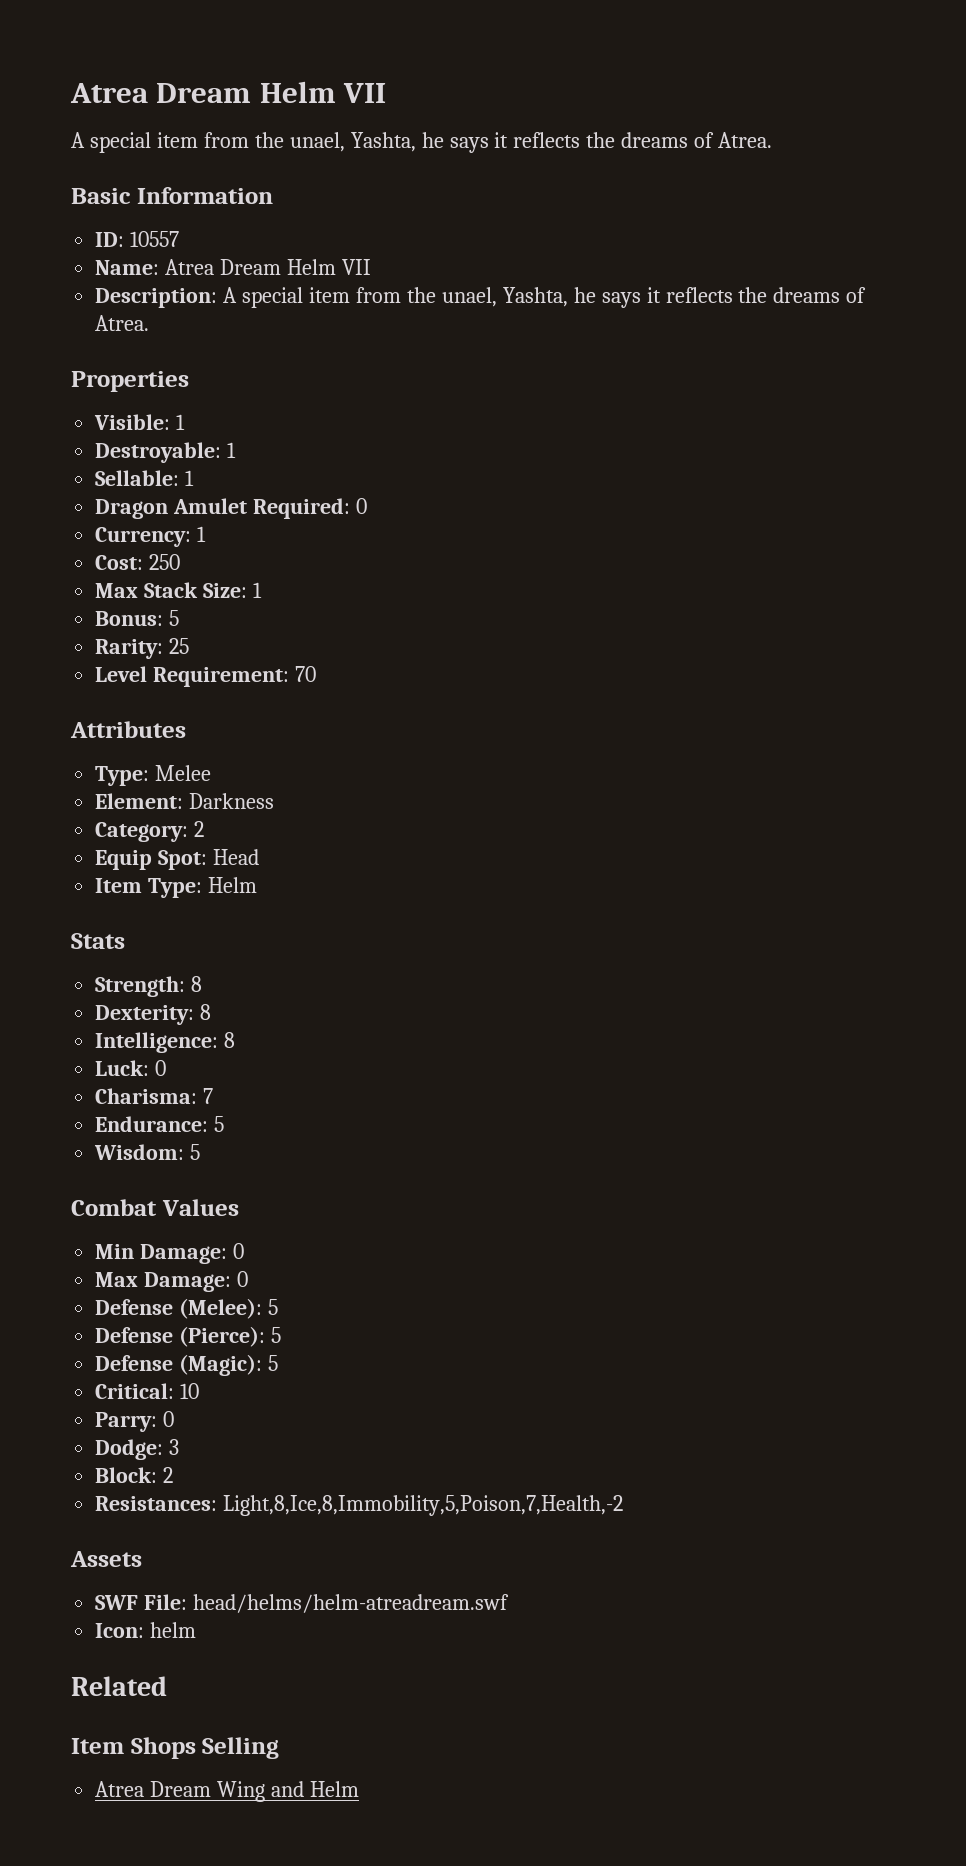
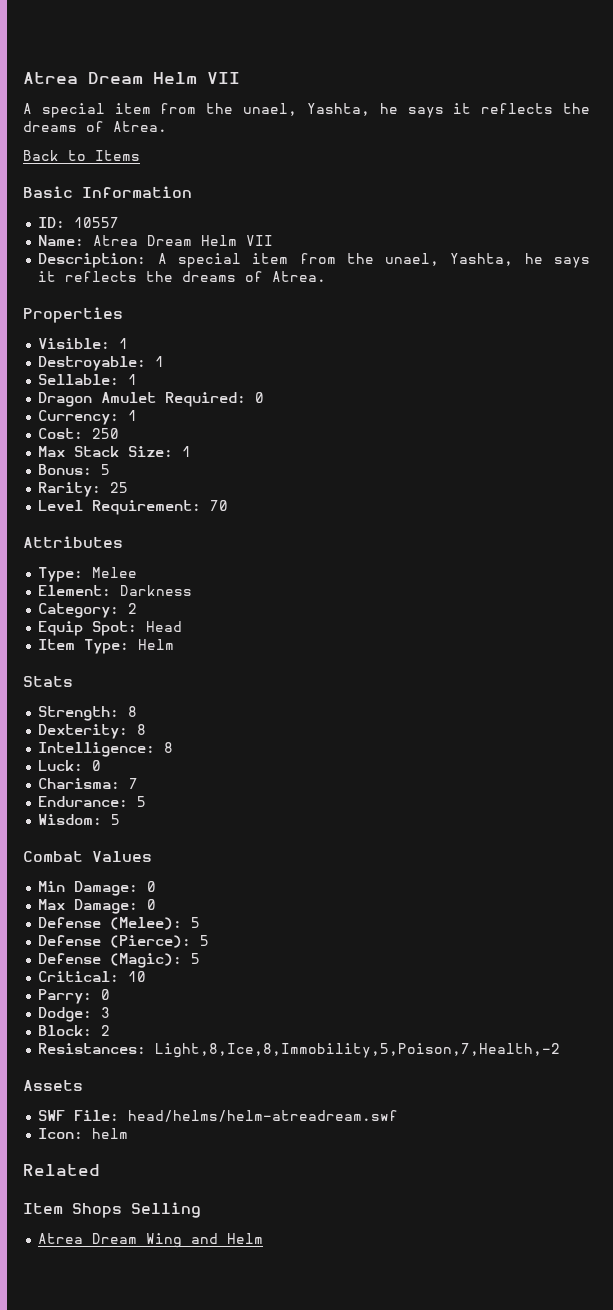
(773, 140) none -> [23,150,140,161] // Back to Items

